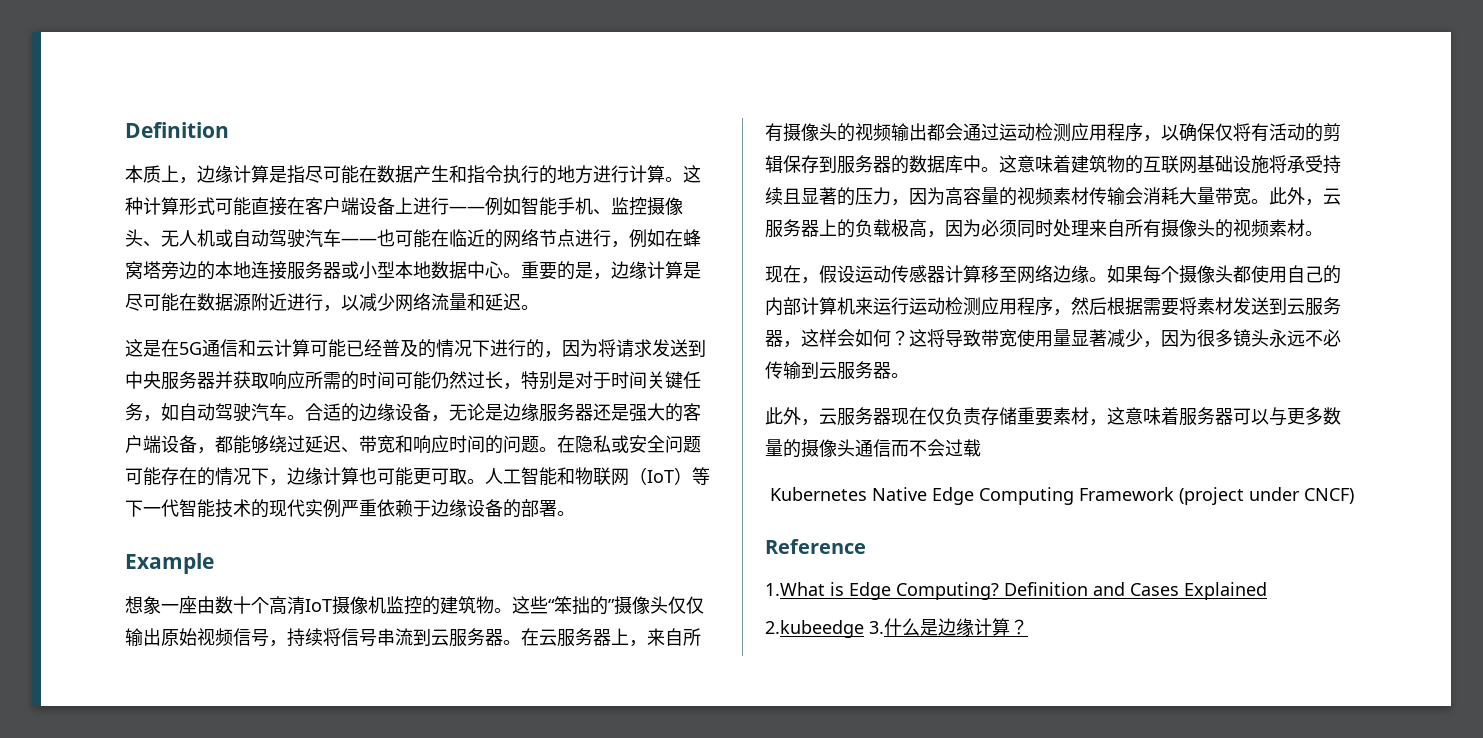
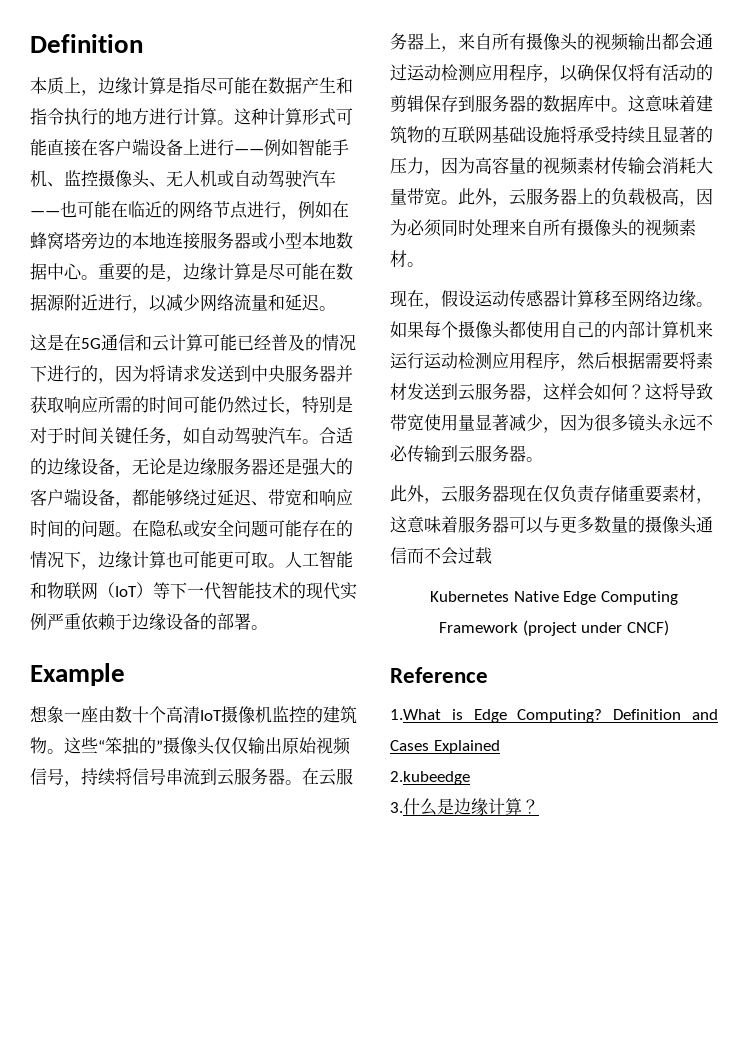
(864, 629) none -> (470, 778) //

